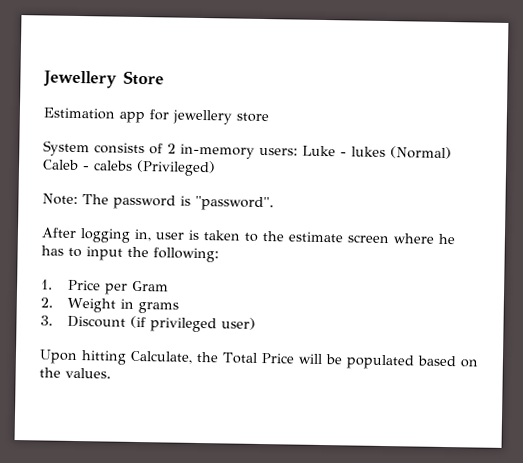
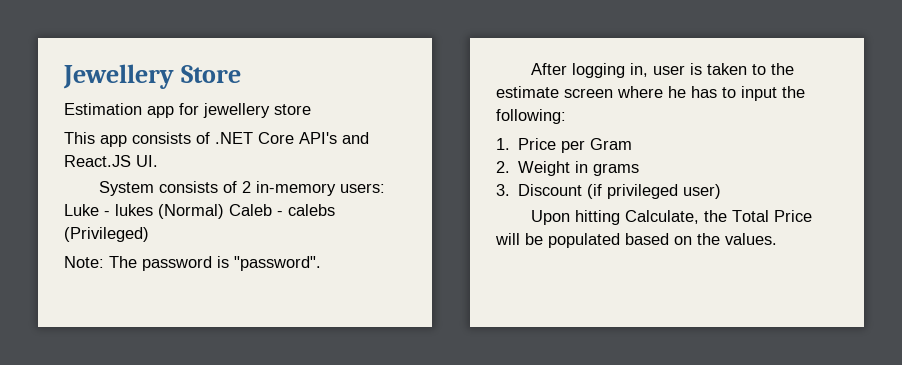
(269, 117) none -> [64,132,369,147] [64,155,158,167] // This app consists of .NET Core API's and React.JS UI.

